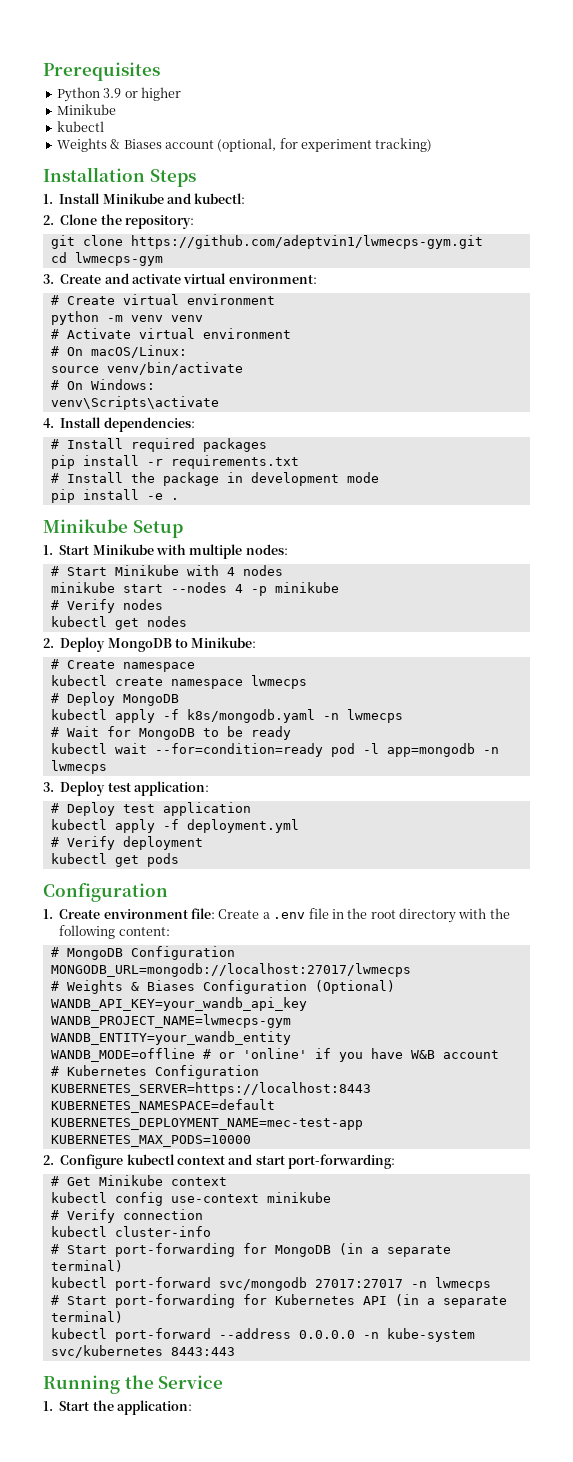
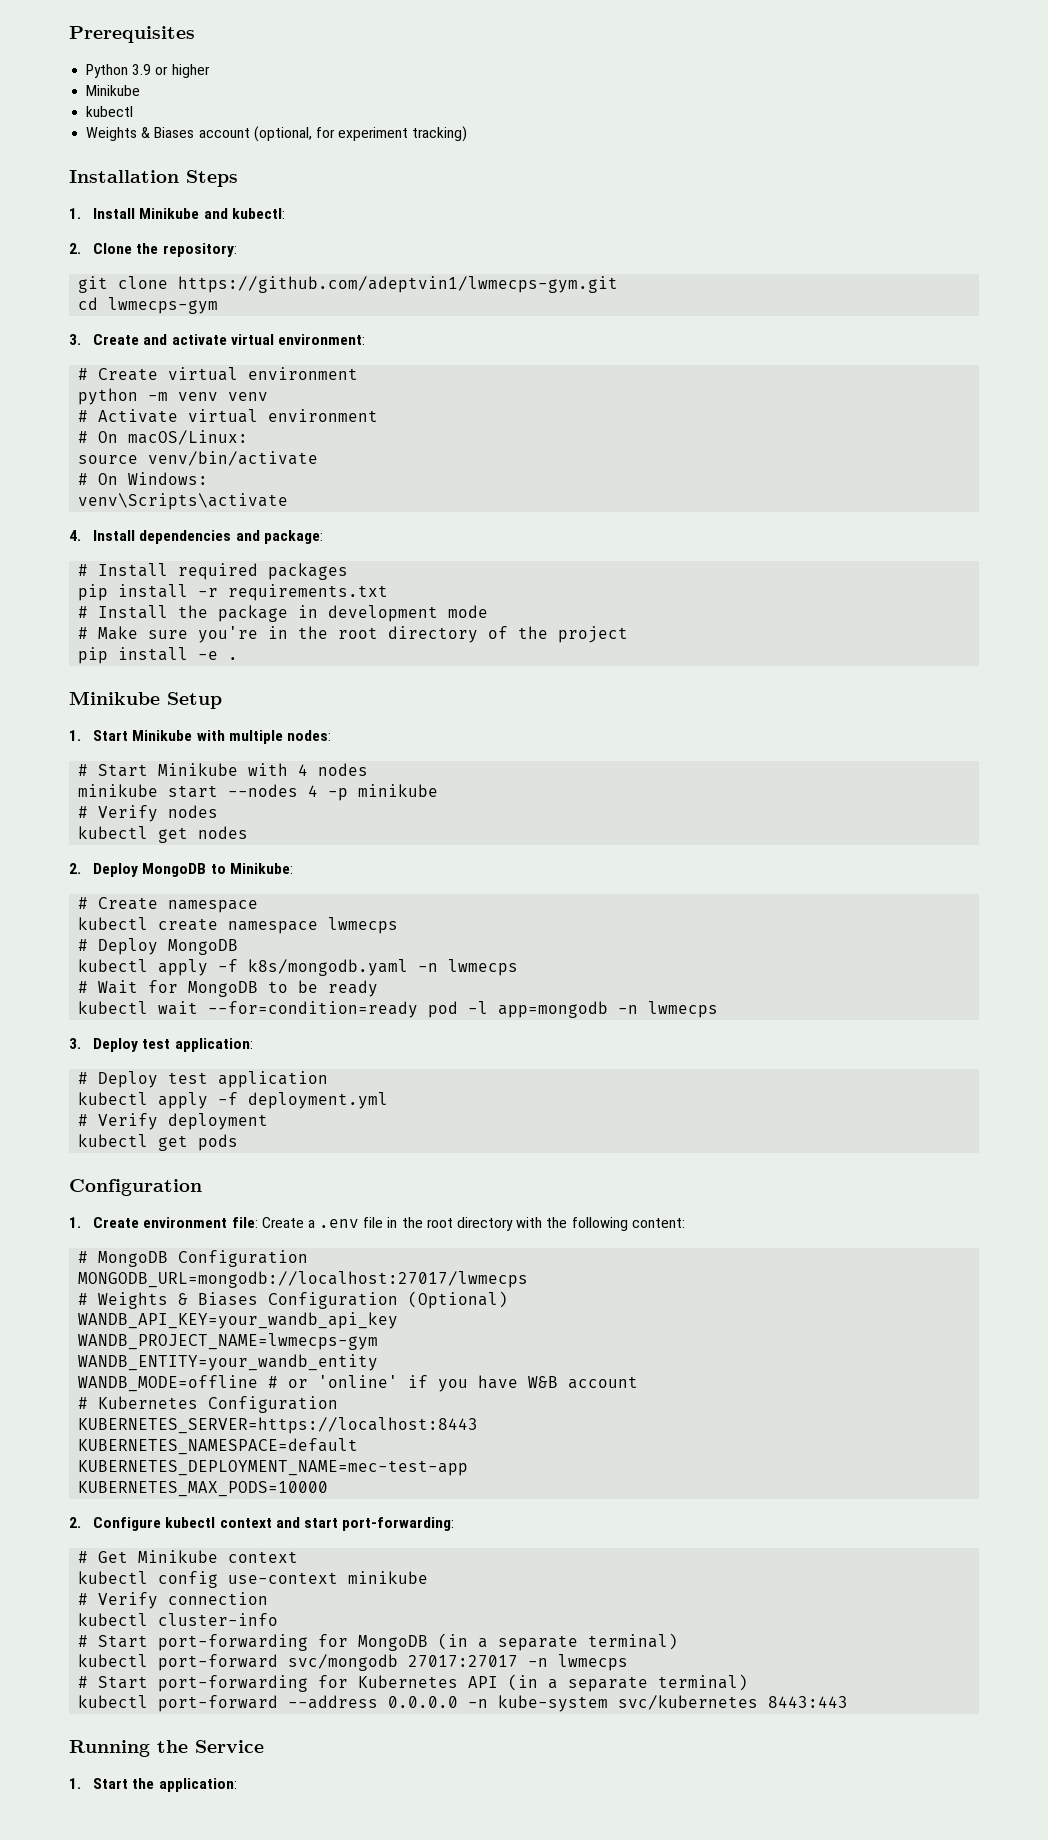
[103,417,195,432] dependencies: -> [139,530,323,544] dependencies and package:
(379, 477) none -> [78,626,629,643] // # Make sure you're in the root directory of the project

